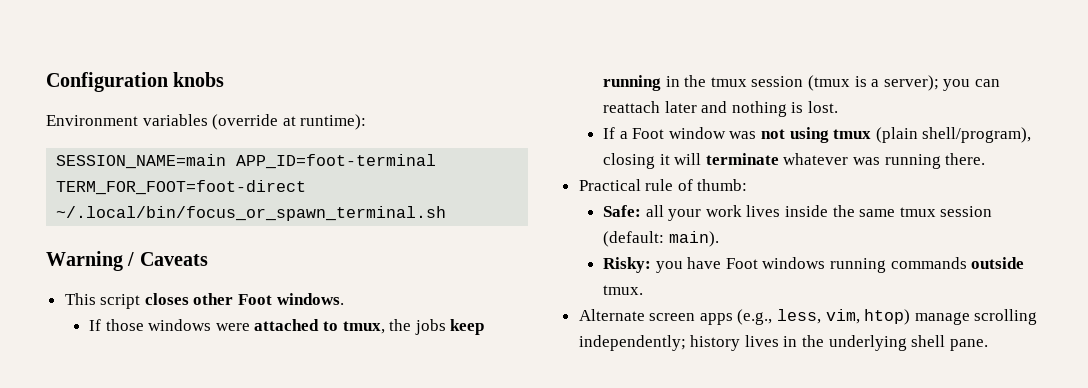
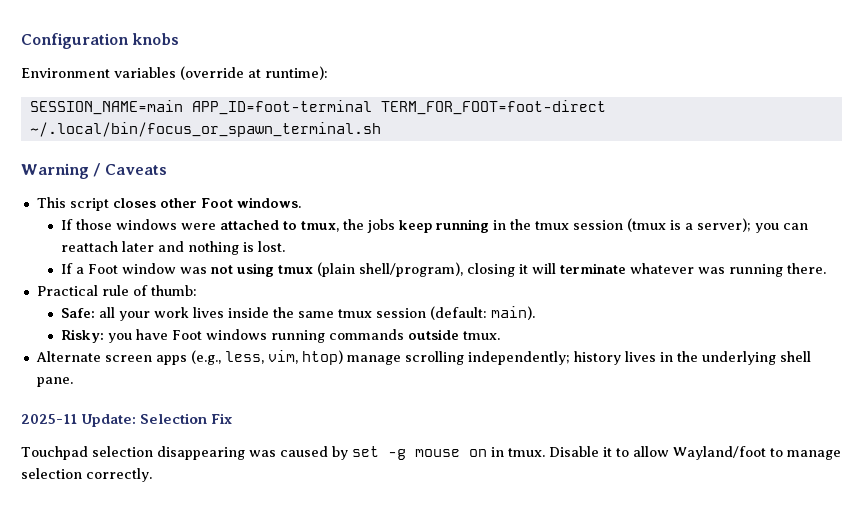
(988, 345) none -> [21,413,234,427] [21,446,841,460] [21,468,152,482] // 2025-11 Update: Selection Fix // Touchpad selection disappearing was caused by set -g mouse on in tmux. Disable it to allow Wayland/foot to manage selection correctly.

